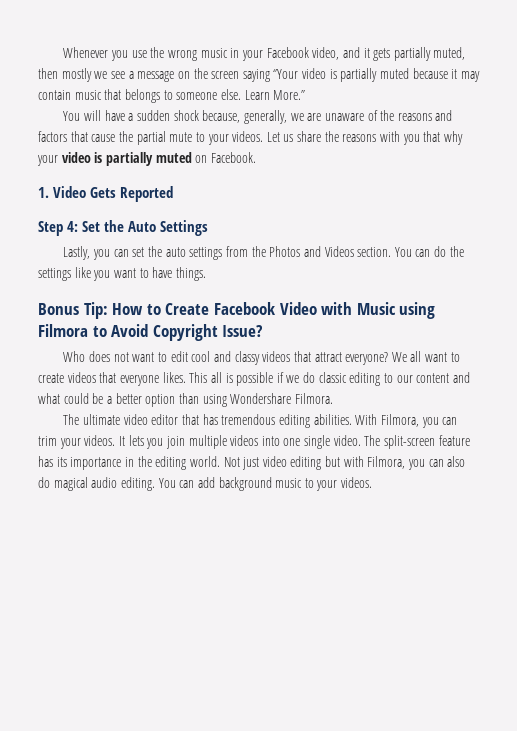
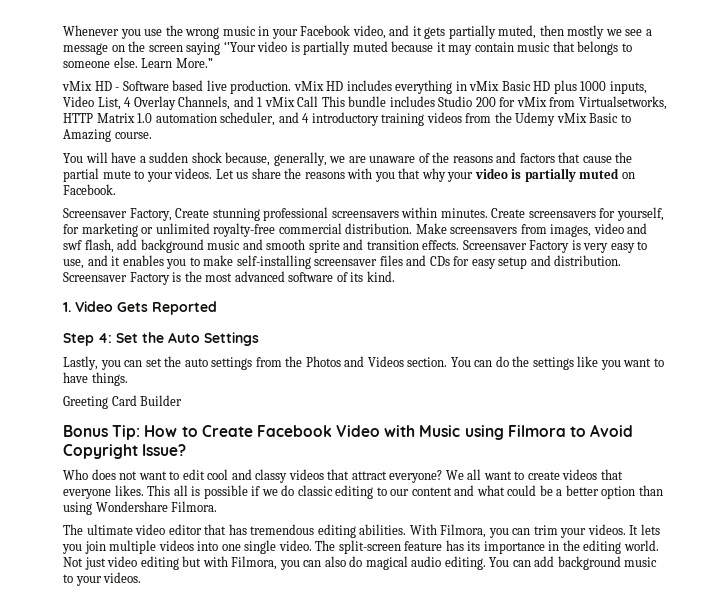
(306, 95) none -> [62,80,647,94] [63,96,667,110] [63,112,631,126] [63,129,152,142] // vMix HD - Software based live production. vMix HD includes everything in vMix Basic HD plus 1000 inputs, Video List, 4 Overlay Channels, and 1 vMix Call This bundle includes Studio 200 for vMix from Virtualsetworks, HTTP Matrix 1.0 automation scheduler, and 4 introductory training videos from the Udemy vMix Basic to Amazing course.
(256, 157) none -> [63,207,664,221] [63,223,648,237] [63,239,648,253] [63,255,622,269] [63,271,395,285] // Screensaver Factory, Create stunning professional screensavers within minutes. Create screensavers for yourself, for marketing or unlimited royalty-free commercial distribution. Make screensavers from images, video and swf flash, add background music and smooth sprite and transition effects. Screensaver Factory is very easy to use, and it enables you to make self-installing screensaver files and CDs for easy setup and distribution. Screensaver Factory is the most advanced software of its kind.
(206, 274) none -> [63,395,183,409] // Greeting Card Builder

